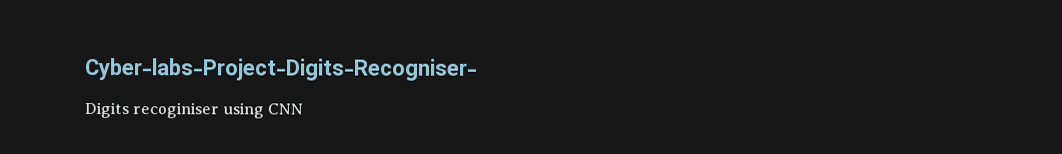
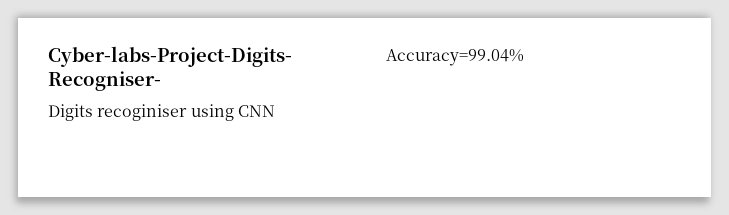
(303, 109) none -> [386,49,524,66] Accuracy=99.04%

